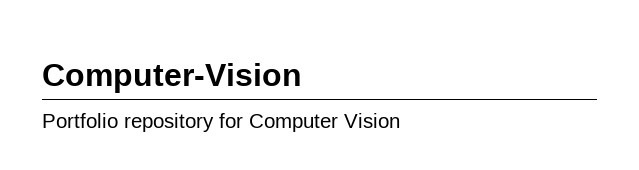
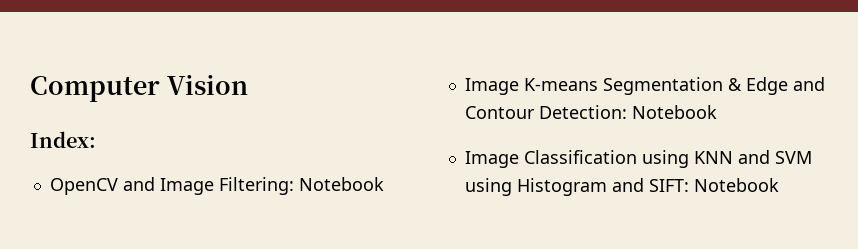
[42,63,302,93] [42,113,400,132] Computer-Vision // Portfolio repository for Computer Vision -> [30,75,248,102] [30,131,96,148] [49,177,384,195] [464,77,825,95] [464,105,717,119] [464,150,812,168] [464,178,779,196] Computer Vision // Index: // OpenCV and Image Filtering: Notebook // Image K-means Segmentation & Edge and Contour Detection: Notebook // Image Classification using KNN and SVM using Histogram and SIFT: Notebook

